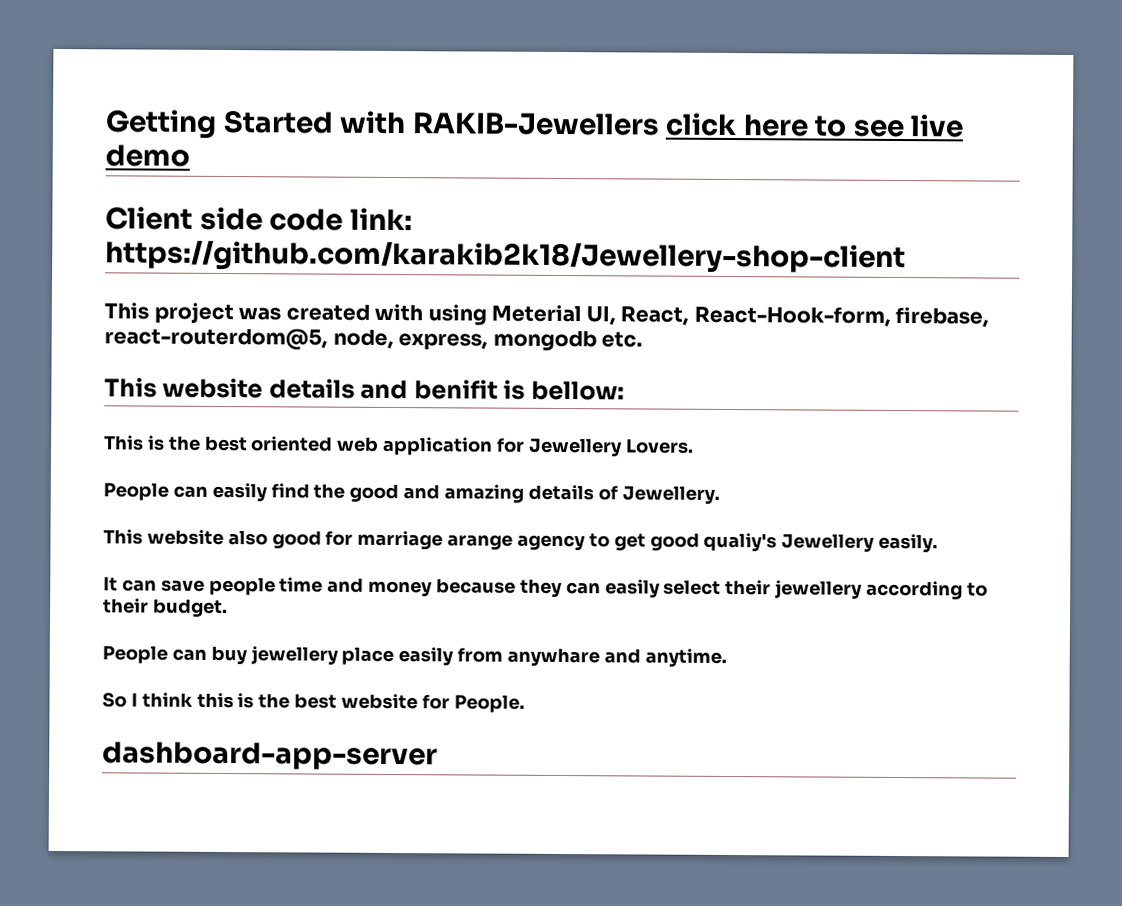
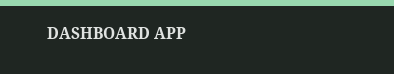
[105,109,965,139] [105,144,190,167] [105,206,413,231] [105,240,906,275] [104,302,990,328] [104,327,644,352] [104,377,625,401] [104,435,694,457] [103,482,720,504] [103,529,939,553] [103,576,988,600] [103,598,228,618] [102,645,727,667] [102,692,525,713] [102,741,438,771] Getting Started with RAKIB-Jewellers click here to see live demo // Client side code link: https://github.com/karakib2k18/Jewellery-shop-client // This project was created with using Meterial UI, React, React-Hook-form, firebase, react-routerdom@5, node, express, mongodb etc. // This website details and benifit is bellow: // This is the best oriented web application for Jewellery Lovers. // People can easily find the good and amazing details of Jewellery. // This website also good for marriage arange agency to get good qualiy's Jewellery easily. // It can save people time and money because they can easily select their jewellery according to their budget. // People can buy jewellery place easily from anywhare and anytime. // So I think this is the best website for People. // dashboard-app-server -> [47,27,187,39] DASHBOARD APP

